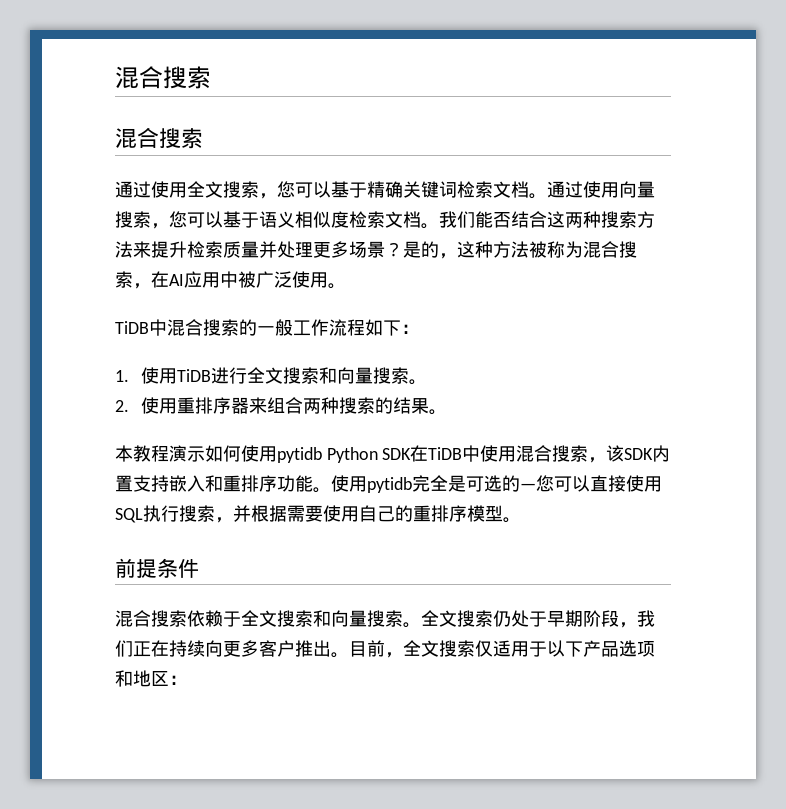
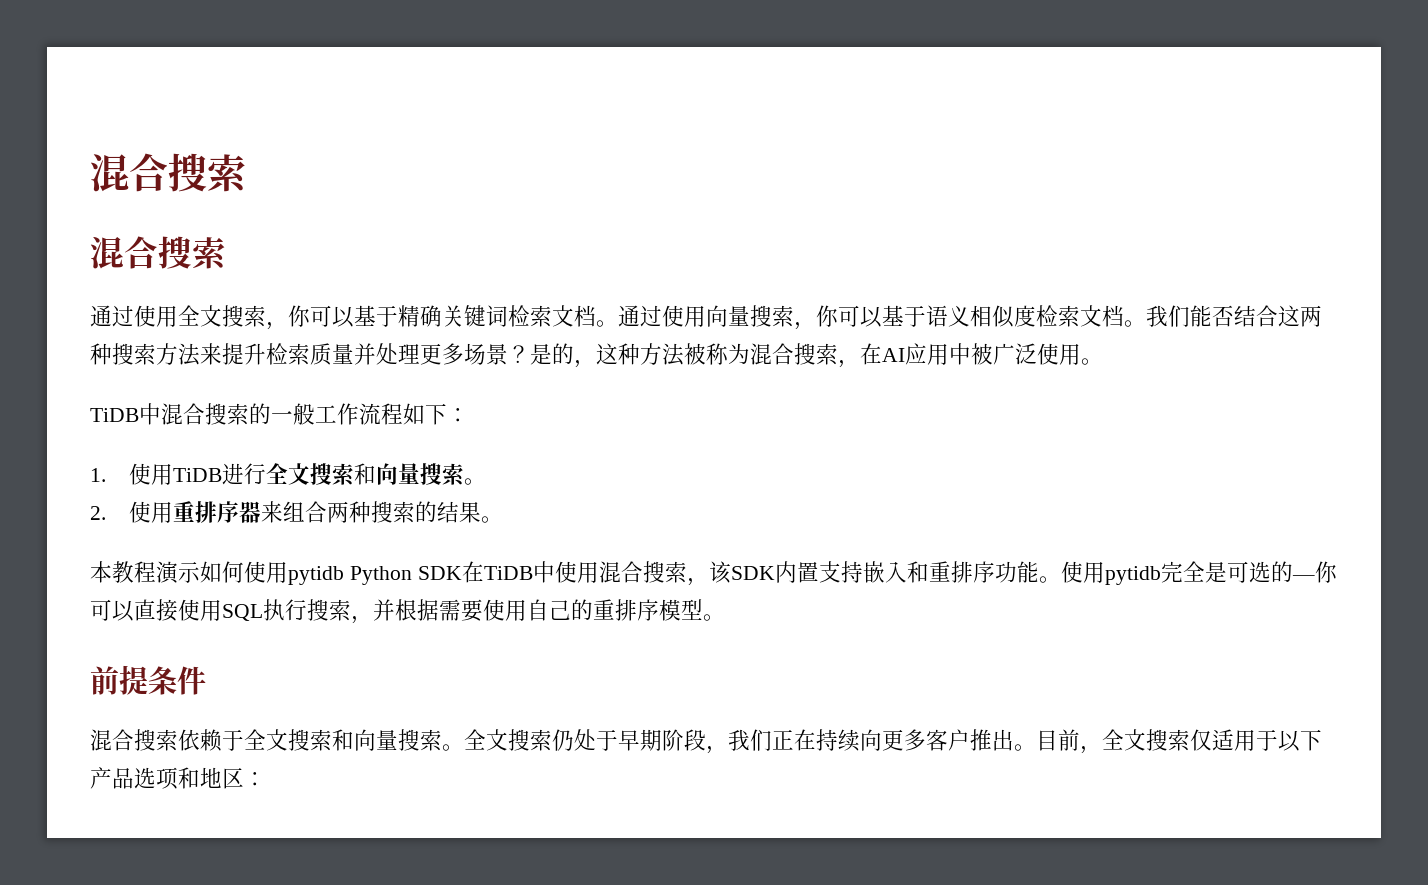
[277,181,295,198] 您 -> [288,305,310,327] 你
[169,211,187,228] 您 -> [816,305,838,327] 你
[536,475,554,492] 您 -> [1314,561,1337,583] 你

